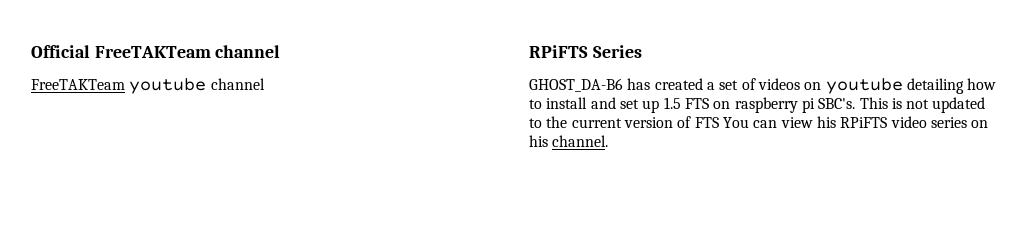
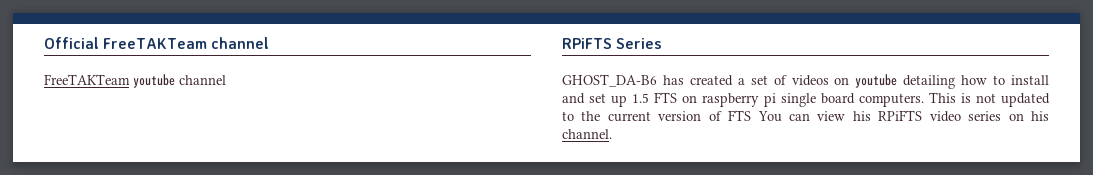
[818,98,856,109] SBC's. -> [780,93,924,107] single board computers.

